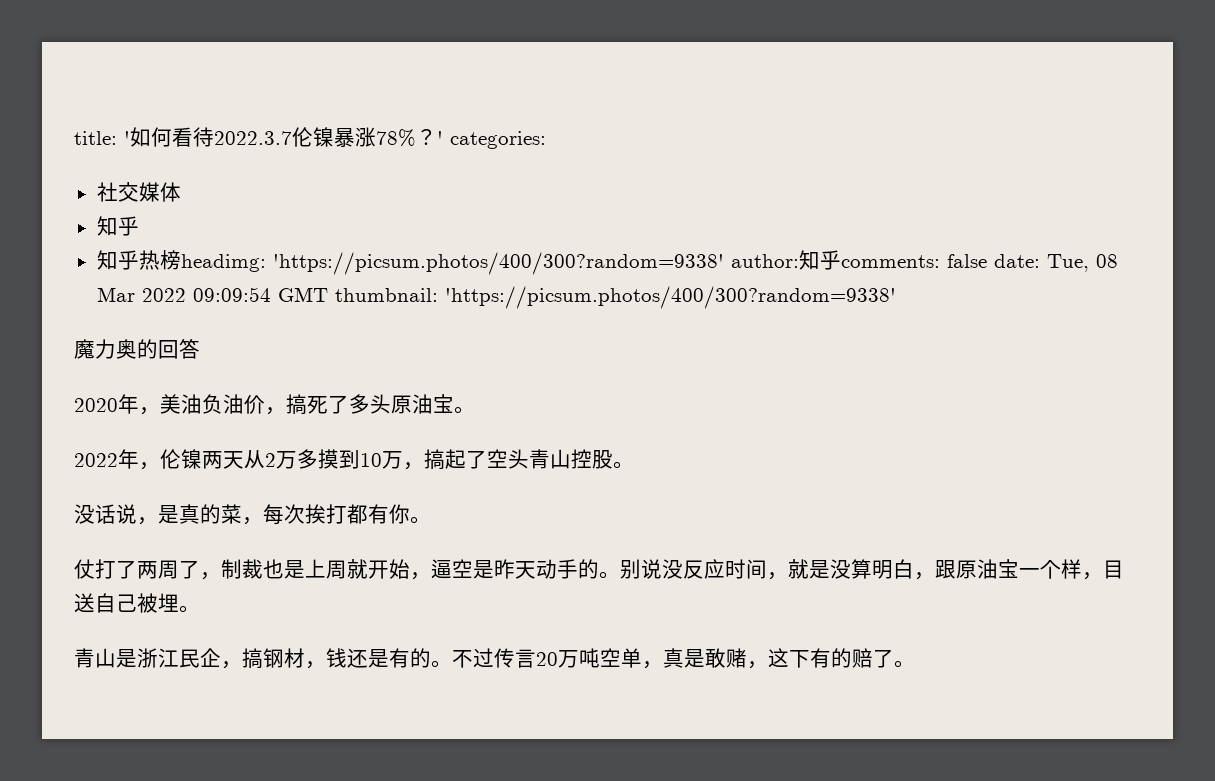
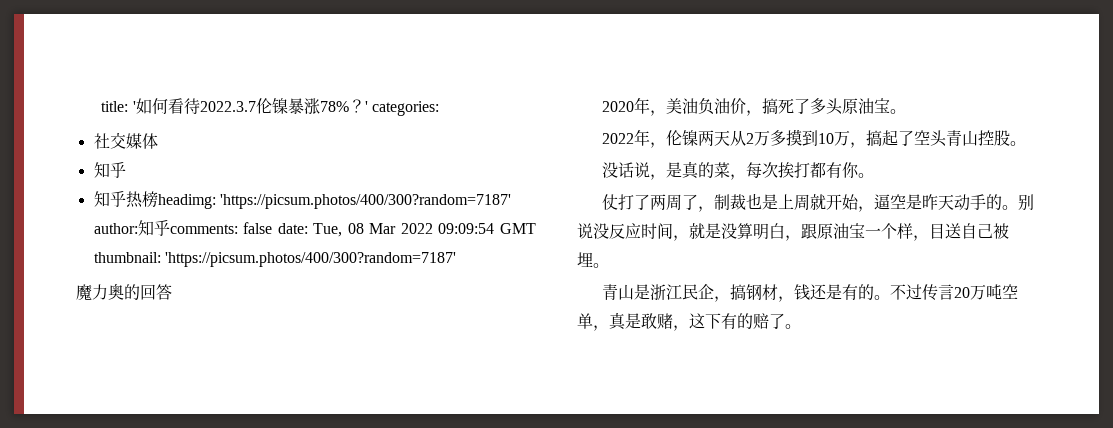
[272,252,724,275] 'https://picsum.photos/400/300?random=9338' -> [219,194,511,209] 'https://picsum.photos/400/300?random=7187'
[444,286,896,309] 'https://picsum.photos/400/300?random=9338' -> [164,252,456,267] 'https://picsum.photos/400/300?random=7187'

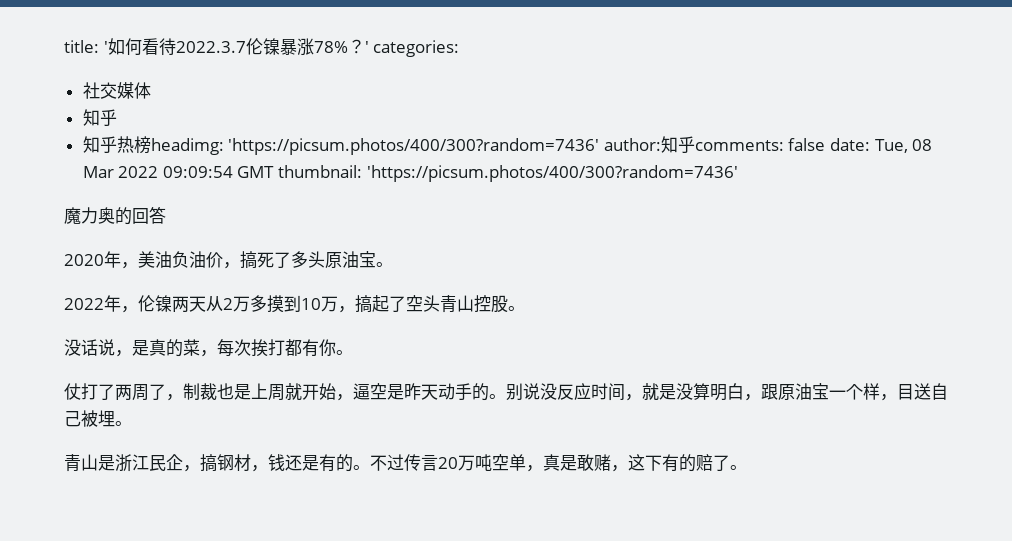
[219,194,511,209] 'https://picsum.photos/400/300?random=7187' -> [228,138,600,155] 'https://picsum.photos/400/300?random=7436'
[164,252,456,267] 'https://picsum.photos/400/300?random=7187' -> [366,165,738,182] 'https://picsum.photos/400/300?random=7436'

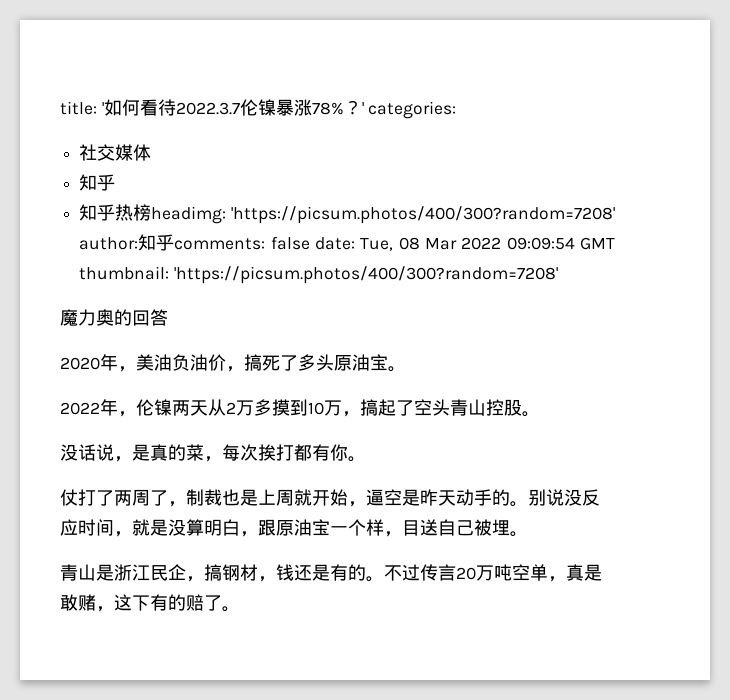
[228,138,600,155] 'https://picsum.photos/400/300?random=7436' -> [230,206,615,224] 'https://picsum.photos/400/300?random=7208'
[366,165,738,182] 'https://picsum.photos/400/300?random=7436' -> [173,266,558,284] 'https://picsum.photos/400/300?random=7208'

